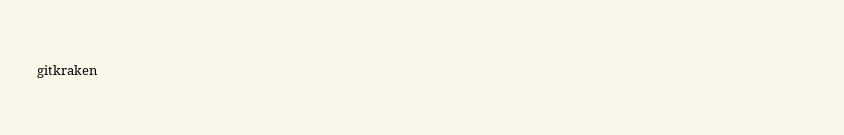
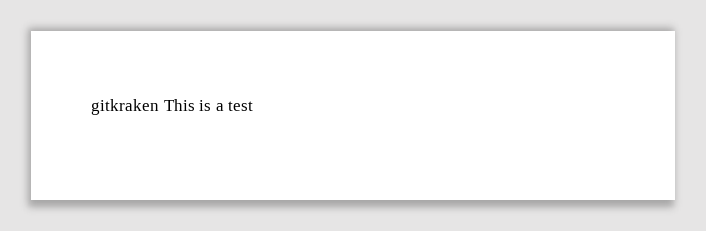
(98, 71) none -> [163,99,254,111] This is a test

